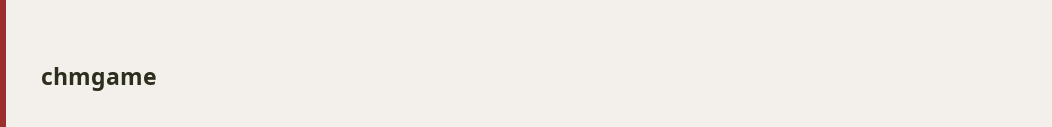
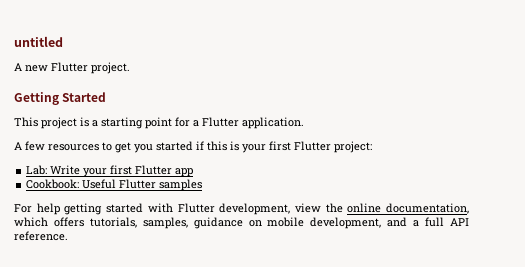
[41,67,157,91] chmgame -> [14,36,63,47] [14,62,130,74] [14,92,107,105] [14,117,304,129] [14,141,372,153] [26,165,194,177] [26,179,203,191] [14,203,469,215] [14,217,470,229] [14,231,68,241] untitled // A new Flutter project. // Getting Started // This project is a starting point for a Flutter application. // A few resources to get you started if this is your first Flutter project: // Lab: Write your first Flutter app // Cookbook: Useful Flutter samples // For help getting started with Flutter development, view the online documentation, which offers tutorials, samples, guidance on mobile development, and a full API reference.

